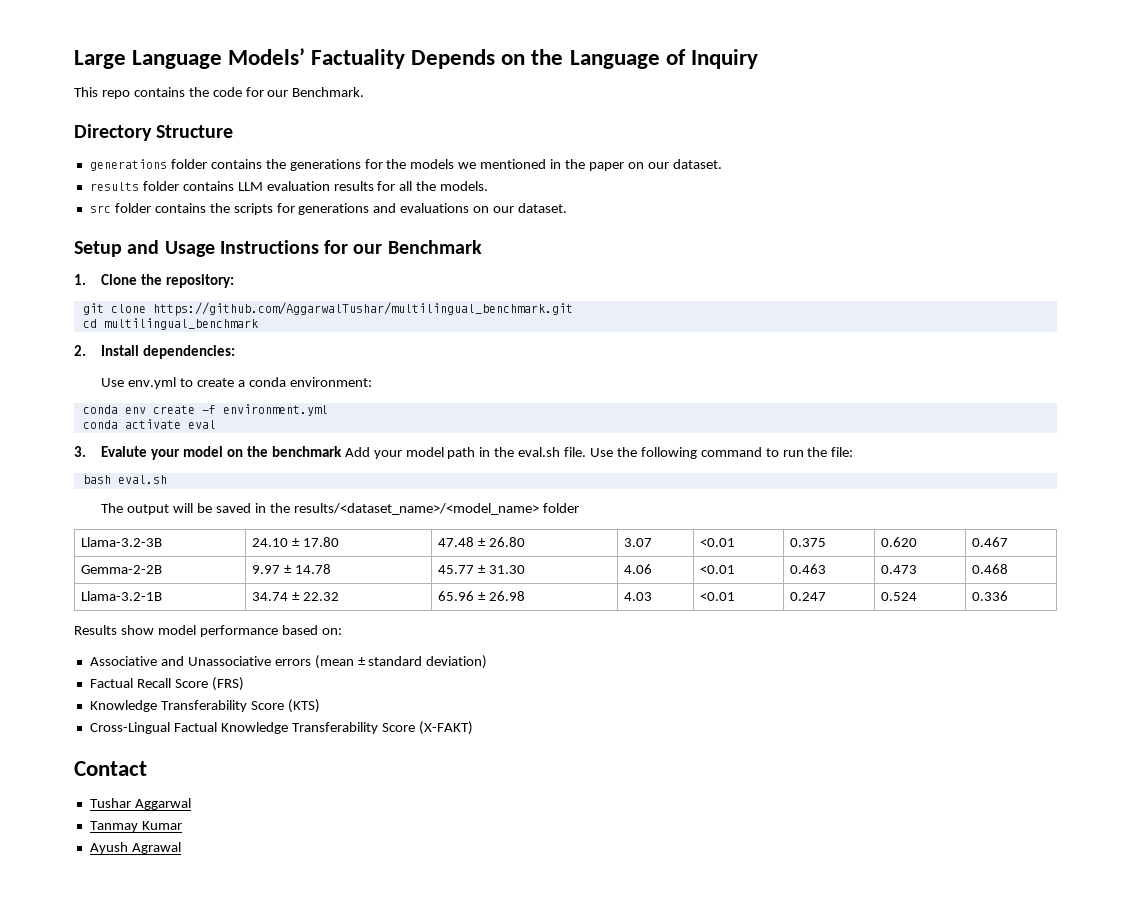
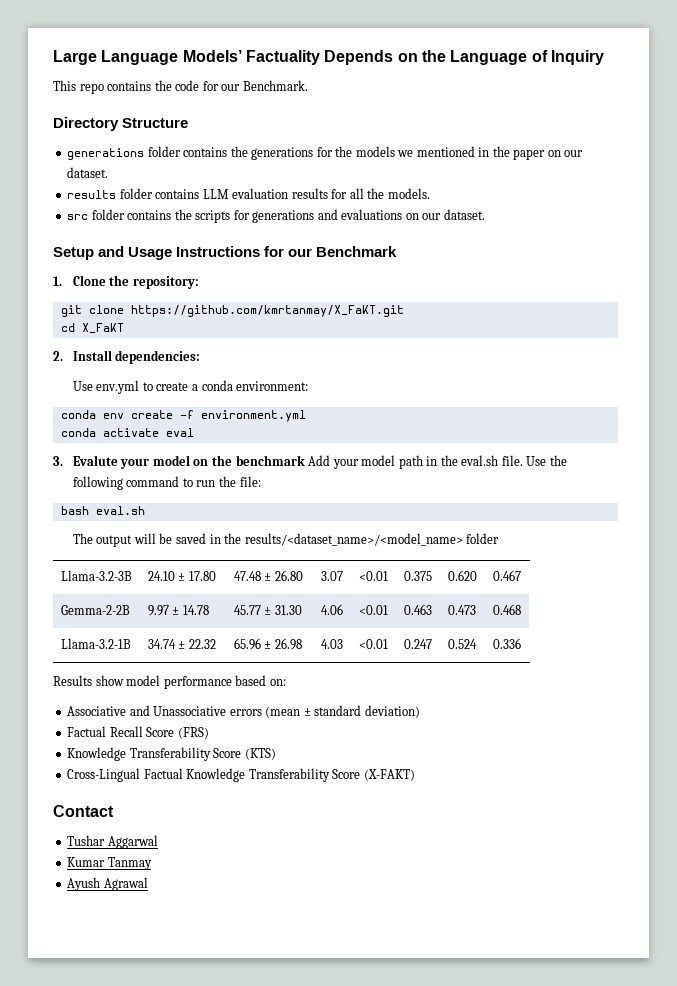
[152,302,573,316] https://github.com/AggarwalTushar/multilingual_benchmark.git -> [130,305,404,317] https://github.com/kmrtanmay/X_FaKT.git
[103,318,258,330] multilingual_benchmark -> [81,323,124,334] X_FaKT
(191, 804) none -> [67,857,106,867] Kumar
[141,821,182,830] Kumar -> (152, 863) none

